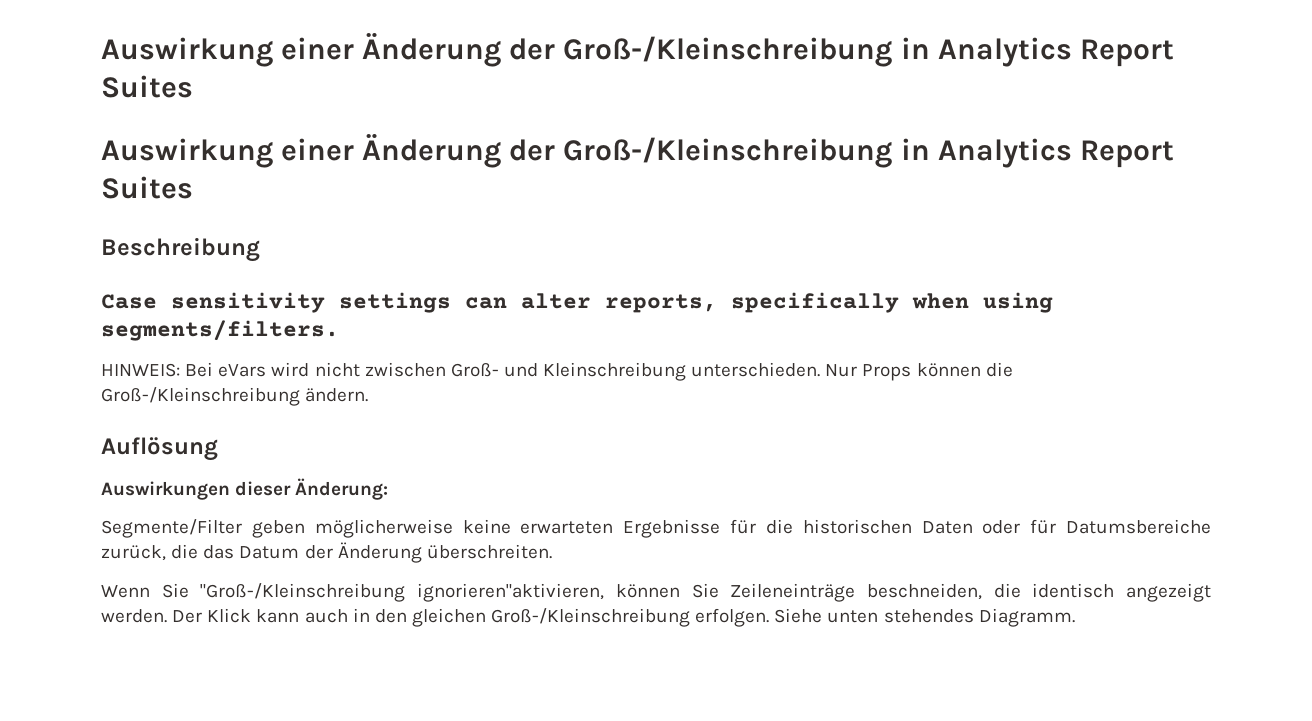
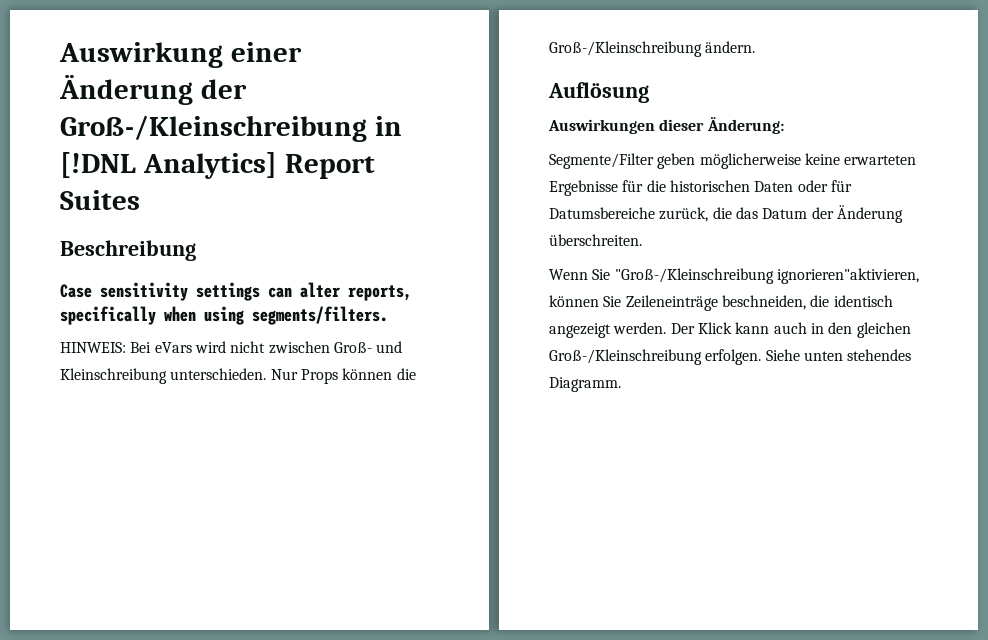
[101,32,1174,67] [101,75,193,98] [101,133,1072,168] Auswirkung einer Änderung der Groß-/Kleinschreibung in Analytics Report Suites // Auswirkung einer Änderung der Groß-/Kleinschreibung in Analytics -> [59,42,302,68] [59,75,247,105] [60,115,402,142] [60,152,277,179] Auswirkung einer Änderung der Groß-/Kleinschreibung in [!DNL Analytics]

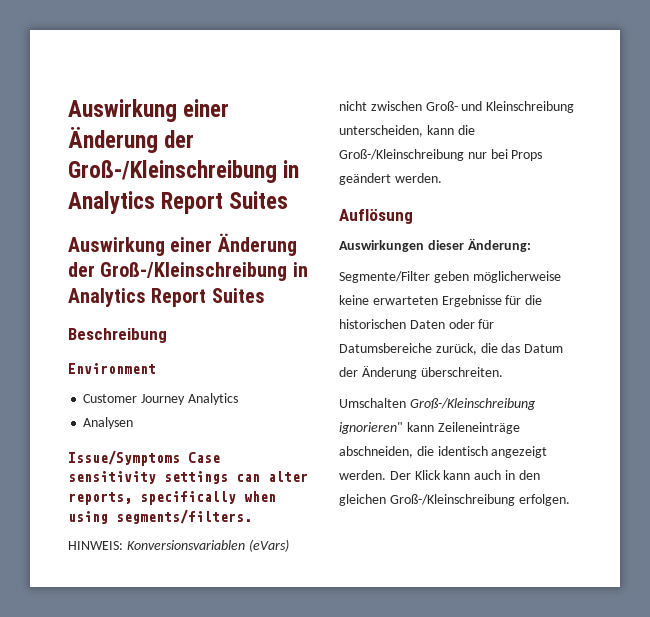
[59,42,302,68] [59,75,247,105] [60,115,402,142] [60,152,375,179] [60,190,140,210] [60,240,196,261] Auswirkung einer Änderung der Groß-/Kleinschreibung in [!DNL Analytics] Report Suites // Beschreibung // -> [68,99,230,122] [68,127,195,153] [68,160,300,183] [68,191,289,214] [68,233,297,256] [68,262,308,281] [68,288,265,307] [68,328,167,343] [68,363,156,374] [83,393,238,405] [83,417,134,429] [68,450,180,466] Auswirkung einer Änderung der Groß-/Kleinschreibung in Analytics Report Suites // Auswirkung einer Änderung der Groß-/Kleinschreibung in Analytics Report Suites // Beschreibung // Environment // Customer Journey Analytics // Analysen // Issue/Symptoms
[130,341,226,353] Bei eVars wird -> [126,539,289,552] Konversionsvariablen (eVars)
[170,368,416,384] [549,41,756,57] unterschieden. Nur Props können die Groß-/Kleinschreibung ändern. -> [339,125,475,137] [339,149,543,161] [339,173,442,185] unterscheiden, kann die Groß-/Kleinschreibung nur bei Props geändert werden.
[549,268,919,284] [549,295,806,311] Wenn Sie "Groß-/Kleinschreibung ignorieren"aktivieren, können Sie Zeileneinträge beschneiden, -> [339,398,536,410] [339,422,520,434] [339,446,413,458] Umschalten Groß-/Kleinschreibung ignorieren" kann Zeileneinträge abschneiden,
[765,349,912,361] [549,377,621,392] Siehe unten stehendes Diagramm. -> (570, 500) none

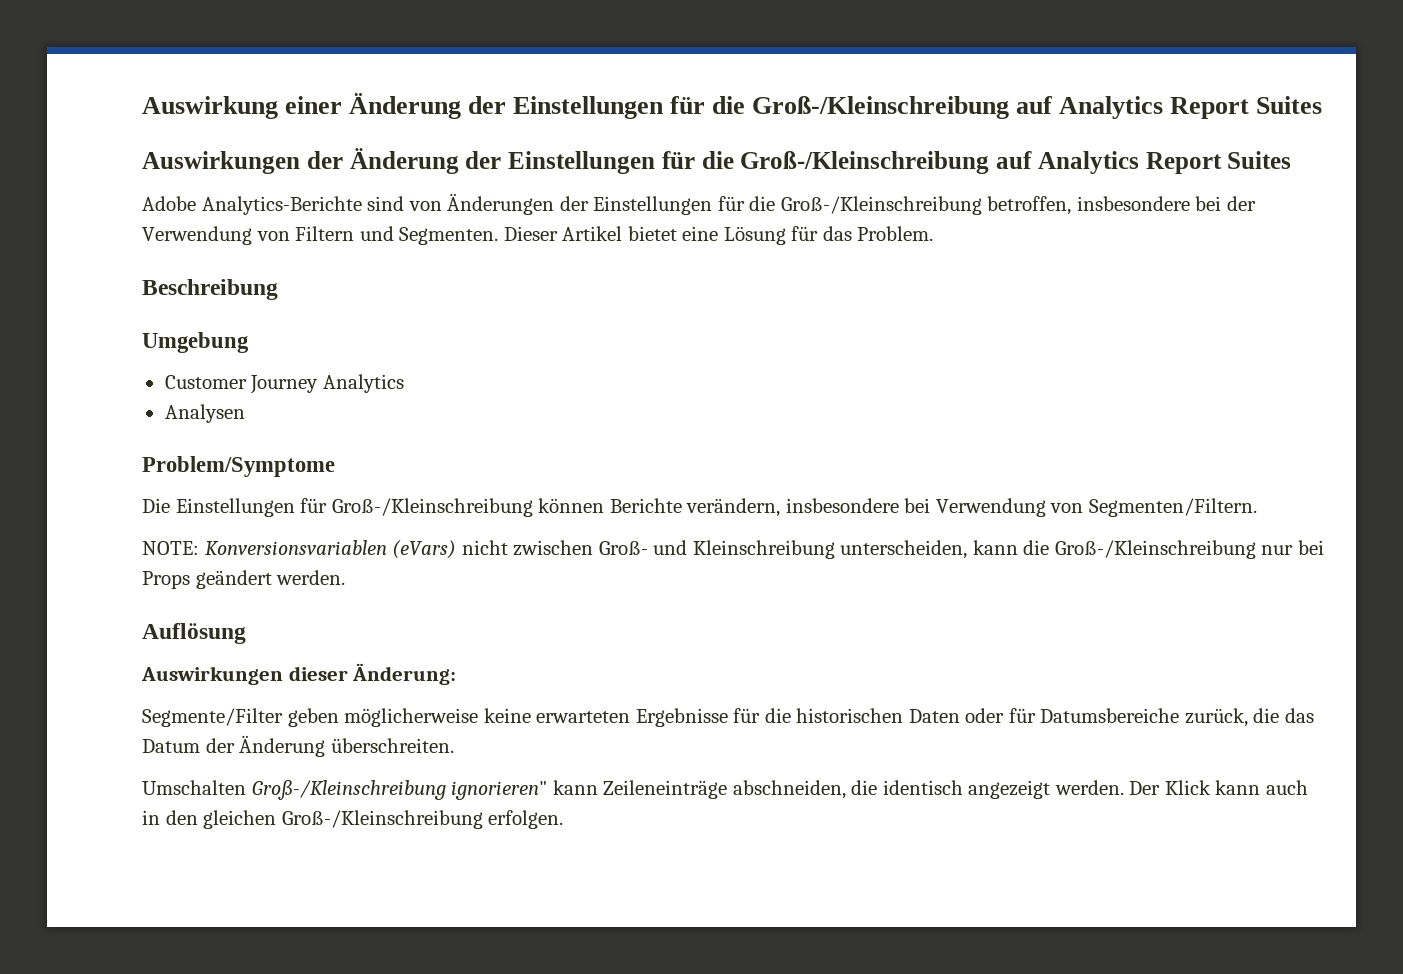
[68,99,230,122] [68,127,195,153] [68,160,300,183] [68,191,289,214] [68,233,297,256] [68,262,308,281] [68,288,265,307] Auswirkung einer Änderung der Groß-/Kleinschreibung in Analytics Report Suites // Auswirkung einer Änderung der Groß-/Kleinschreibung in Analytics Report Suites -> [142,93,1323,119] [142,148,1292,174] [142,193,1256,215] [142,226,934,245] Auswirkung einer Änderung der Einstellungen für die Groß-/Kleinschreibung auf Analytics Report Suites // Auswirkungen der Änderung der Einstellungen für die Groß-/Kleinschreibung auf Analytics Report Suites // Adobe Analytics-Berichte sind von Änderungen der Einstellungen für die Groß-/Kleinschreibung betroffen, insbesondere bei der Verwendung von Filtern und Segmenten. Dieser Artikel bietet eine Lösung für das Problem.
[68,363,156,374] Environment -> [142,332,249,353] Umgebung
[68,450,220,466] [68,471,308,484] [68,491,276,505] [68,509,252,524] [68,541,123,550] Issue/Symptoms Case sensitivity settings can alter reports, specifically when using segments/filters. // HINWEIS: -> [142,456,335,477] [142,498,1257,517] [142,541,199,555] Problem/Symptome // Die Einstellungen für Groß-/Kleinschreibung können Berichte verändern, insbesondere bei Verwendung von Segmenten/Filtern. // NOTE:

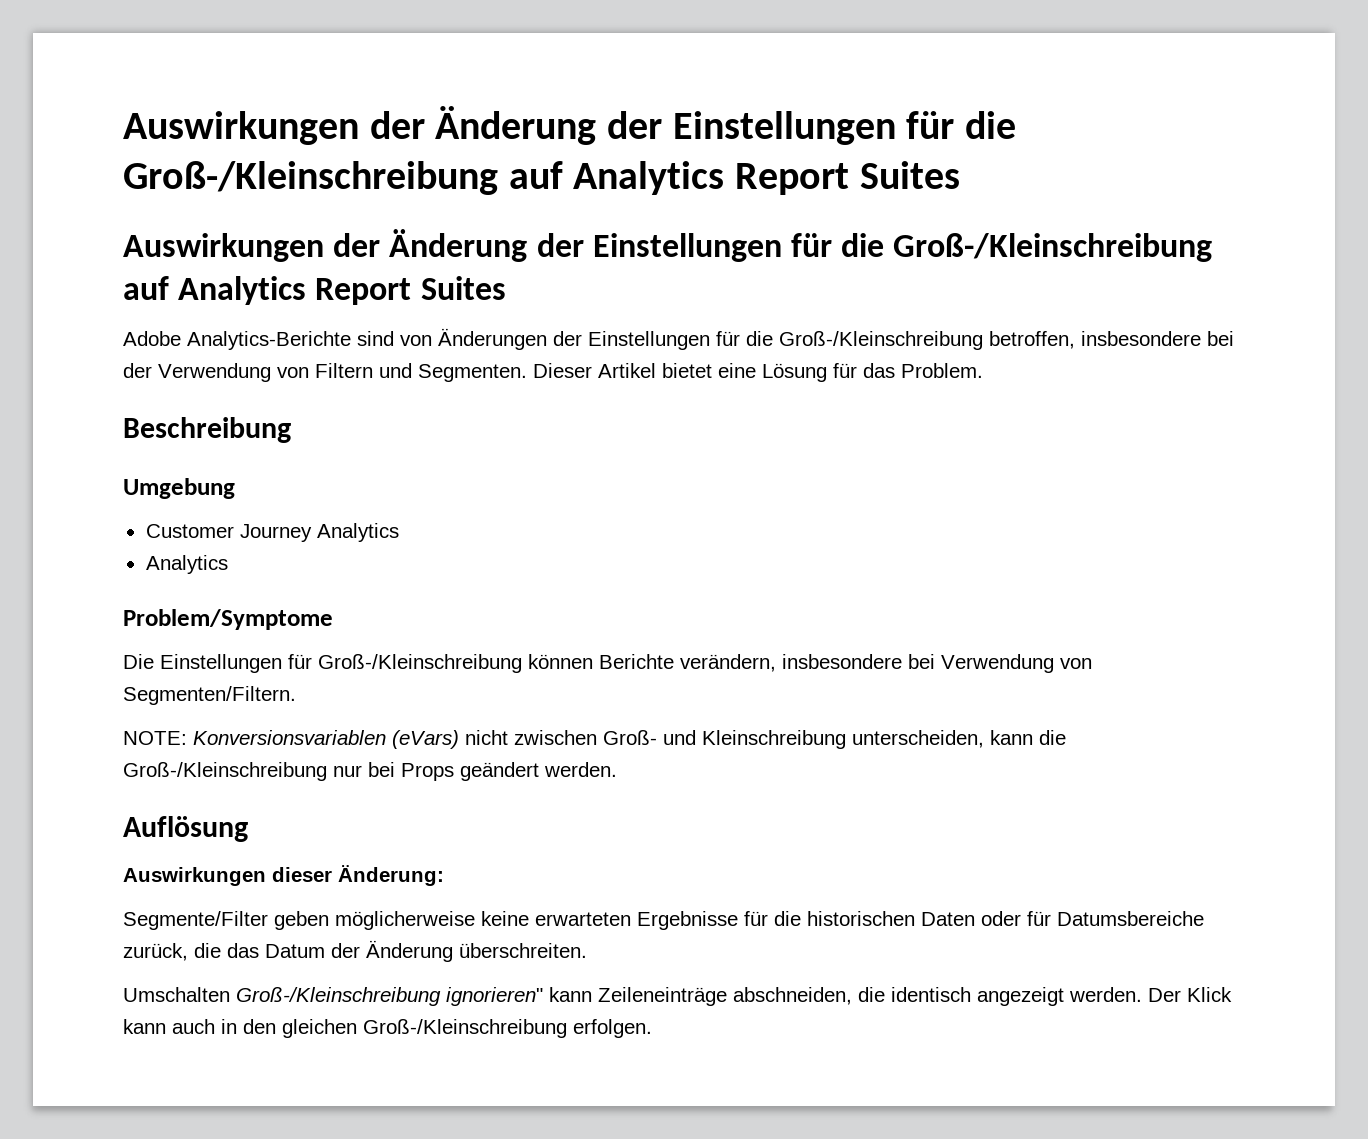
[142,96,343,119] Auswirkung einer -> [123,111,425,145] Auswirkungen der
[164,404,245,423] Analysen -> [145,555,228,574] Analytics

